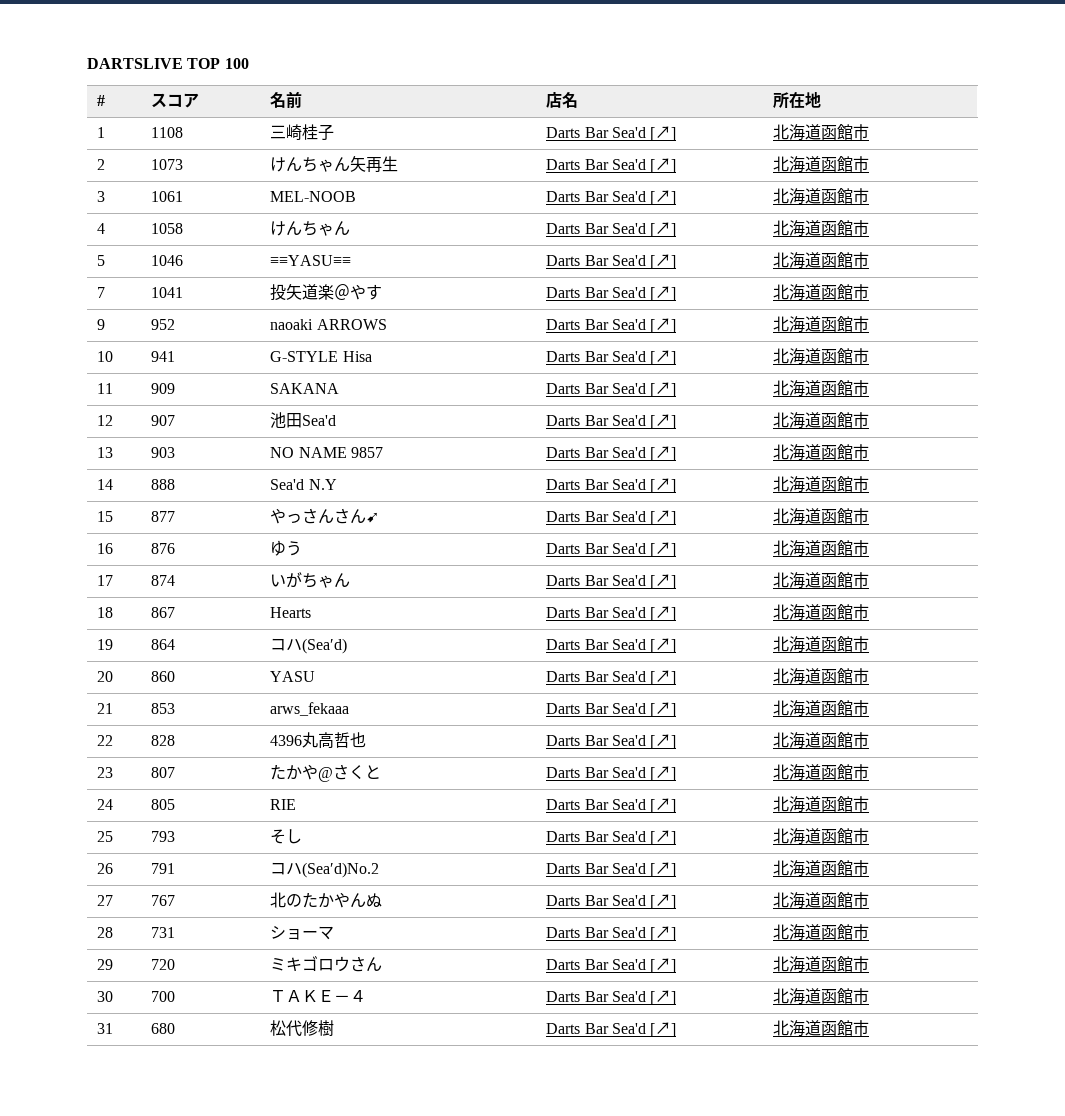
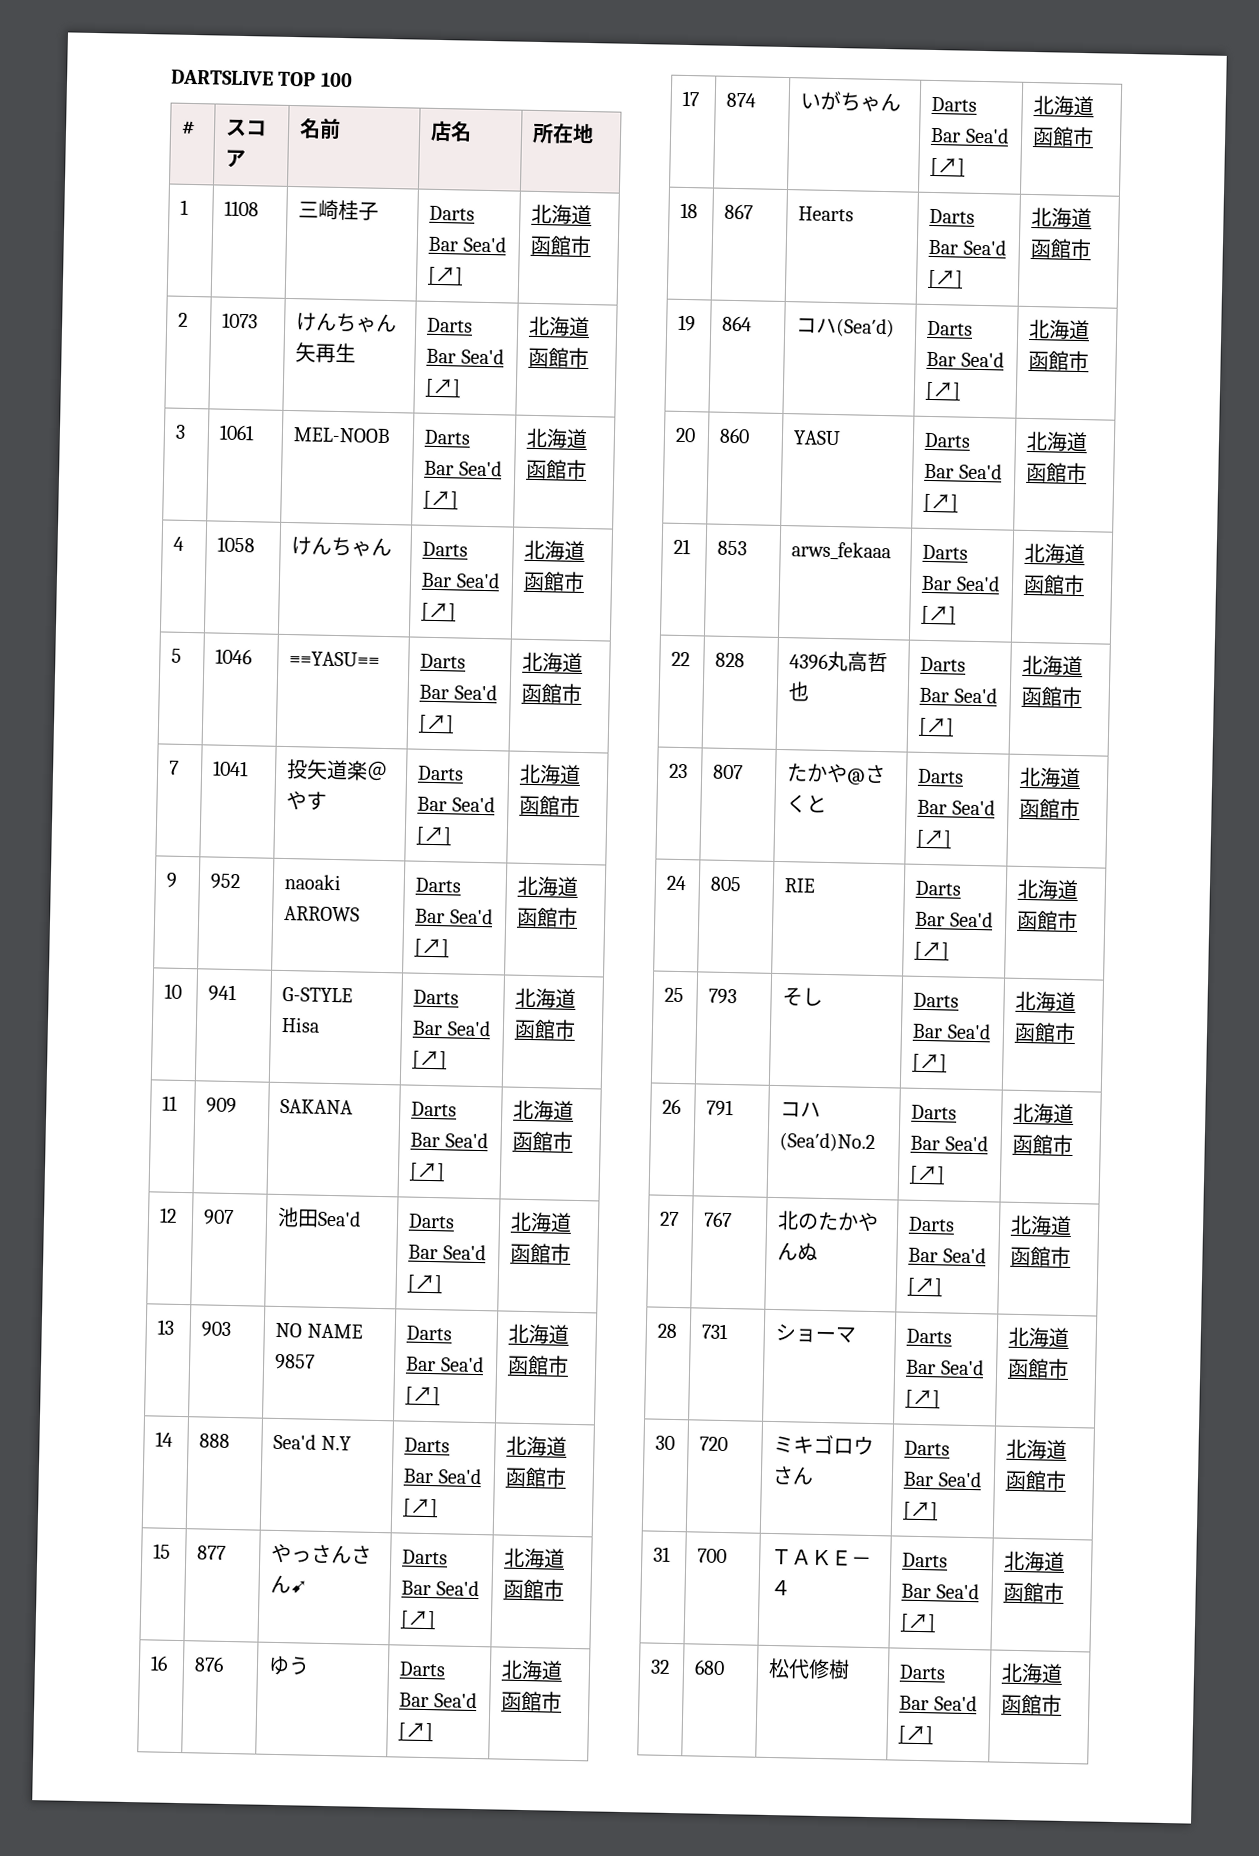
[97,959,114,970] 29 -> [655,1435,676,1451] 30
[97,991,114,1002] 30 -> [653,1546,672,1562] 31
[97,1023,114,1034] 31 -> [650,1659,671,1674] 32

